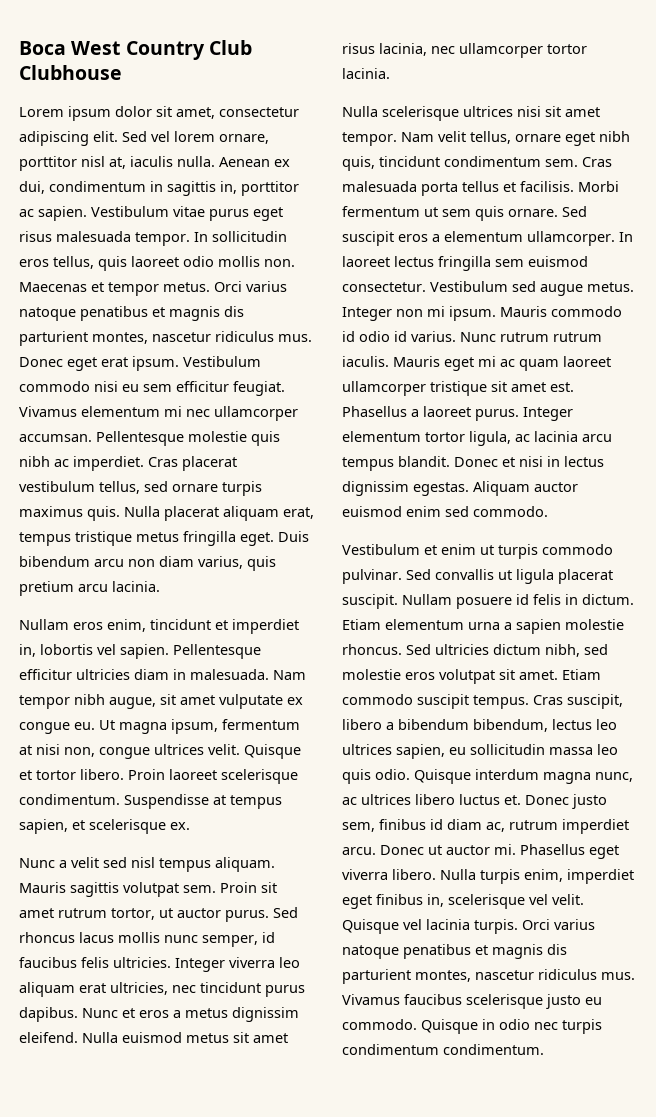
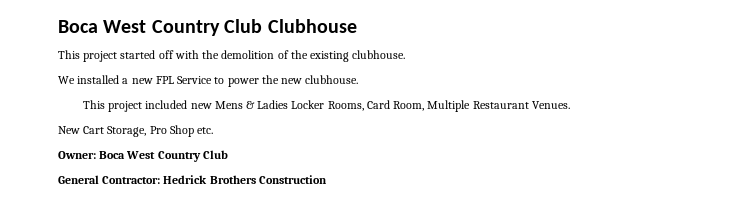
[19,106,299,121] [19,131,269,146] [19,156,290,171] [19,181,299,196] [19,206,283,221] [19,231,287,246] [19,256,295,271] [19,281,287,296] [19,306,244,321] [19,331,312,346] [19,356,261,371] [19,381,285,396] [19,406,298,421] [19,431,280,446] [19,456,237,471] [19,481,262,496] [19,506,314,521] [19,531,309,546] [19,556,276,571] [19,581,160,596] [19,619,299,634] [19,644,261,659] [19,669,306,680] [19,694,303,709] [19,719,300,734] [19,744,301,759] [19,769,298,784] [19,794,282,809] [19,819,190,834] [19,857,275,872] [19,882,277,897] [19,907,298,922] [19,932,275,947] [19,957,300,972] [19,982,305,997] [19,1007,299,1022] [19,1032,288,1043] [342,43,587,58] [342,68,390,79] [342,106,600,121] [342,131,630,146] [342,156,612,171] [342,181,619,196] [342,206,587,221] [342,231,633,246] [342,256,588,271] [342,281,634,296] [342,306,622,321] [342,331,602,342] [342,356,611,371] [342,381,574,396] [342,406,573,421] [342,431,612,446] [342,456,604,471] [342,481,578,496] [342,506,548,517] [342,544,613,559] [342,569,613,584] [342,594,634,609] [342,619,624,634] [342,644,608,657] [342,669,601,684] [342,694,623,709] [342,719,617,732] [342,744,618,759] [342,769,633,784] [342,794,607,809] [342,819,629,834] [342,844,619,859] [342,869,634,884] [342,894,584,909] [342,919,595,934] [342,944,567,959] [342,969,635,984] [342,994,602,1009] [342,1019,602,1034] [342,1044,544,1055] Lorem ipsum dolor sit amet, consectetur adipiscing elit. Sed vel lorem ornare, porttitor nisl at, iaculis nulla. Aenean ex dui, condimentum in sagittis in, porttitor ac sapien. Vestibulum vitae purus eget risus malesuada tempor. In sollicitudin eros tellus, quis laoreet odio mollis non. Maecenas et tempor metus. Orci varius natoque penatibus et magnis dis parturient montes, nascetur ridiculus mus. Donec eget erat ipsum. Vestibulum commodo nisi eu sem efficitur feugiat. Vivamus elementum mi nec ullamcorper accumsan. Pellentesque molestie quis nibh ac imperdiet. Cras placerat vestibulum tellus, sed ornare turpis maximus quis. Nulla placerat aliquam erat, tempus tristique metus fringilla eget. Duis bibendum arcu non diam varius, quis pretium arcu lacinia. // Nullam eros enim, tincidunt et imperdiet in, lobortis vel sapien. Pellentesque efficitur ultricies diam in malesuada. Nam tempor nibh augue, sit amet vulputate ex congue eu. Ut magna ipsum, fermentum at nisi non, congue ultrices velit. Quisque et tortor libero. Proin laoreet scelerisque condimentum. Suspendisse at tempus sapien, et scelerisque ex. // Nunc a velit sed nisl tempus aliquam. Mauris sagittis volutpat sem. Proin sit amet rutrum tortor, ut auctor purus. Sed rhoncus lacus mollis nunc semper, id faucibus felis ultricies. Integer viverra leo aliquam erat ultricies, nec tincidunt purus dapibus. Nunc et eros a metus dignissim eleifend. Nulla euismod metus sit amet risus lacinia, nec ullamcorper tortor lacinia. // Nulla scelerisque ultrices nisi sit amet tempor. Nam velit tellus, ornare eget nibh quis, tincidunt condimentum sem. Cras malesuada porta tellus et facilisis. Morbi fermentum ut sem quis ornare. Sed suscipit eros a elementum ullamcorper. In laoreet lectus fringilla sem euismod consectetur. Vestibulum sed augue metus. Integer non mi ipsum. Mauris commodo id odio id varius. Nunc rutrum rutrum iaculis. Mauris eget mi ac quam laoreet ullamcorper tristique sit amet est. Phasellus a laoreet purus. Integer elementum tortor ligula, ac lacinia arcu tempus blandit. Donec et nisi in lectus dignissim egestas. Aliquam auctor euismod enim sed commodo. // Vestibulum et enim ut turpis commodo pulvinar. Sed convallis ut ligula placerat suscipit. Nullam posuere id felis in dictum. Etiam elementum urna a sapien molestie rhoncus. Sed ultricies dictum nibh, sed molestie eros volutpat sit amet. Etiam commodo suscipit tempus. Cras suscipit, libero a bibendum bibendum, lectus leo ultrices sapien, eu sollicitudin massa leo quis odio. Quisque interdum magna nunc, ac ultrices libero luctus et. Donec justo sem, finibus id diam ac, rutrum imperdiet arcu. Donec ut auctor mi. Phasellus eget viverra libero. Nulla turpis enim, imperdiet eget finibus in, scelerisque vel velit. Quisque vel lacinia turpis. Orci varius natoque penatibus et magnis dis parturient montes, nascetur ridiculus mus. Vivamus faucibus scelerisque justo eu commodo. Quisque in odio nec turpis condimentum condimentum. -> [58,50,406,62] [58,75,359,87] [82,100,570,112] [58,125,214,137] [58,150,228,162] [58,175,327,184] This project started off with the demolition of the existing clubhouse. // We installed a new FPL Service to power the new clubhouse. // This project included new Mens & Ladies Locker Rooms, Card Room, Multiple Restaurant Venues. // New Cart Storage, Pro Shop etc. // Owner: Boca West Country Club // General Contractor: Hedrick Brothers Construction

